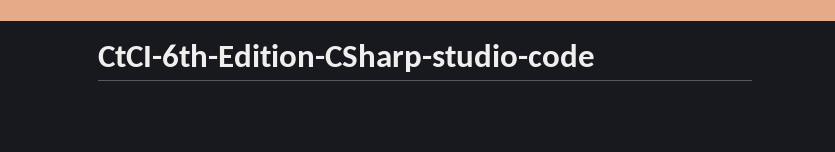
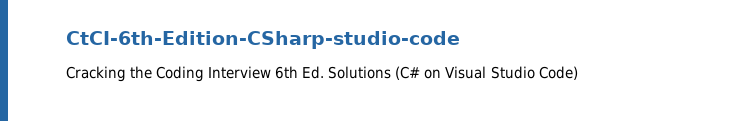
(595, 58) none -> [66,66,578,82] // Cracking the Coding Interview 6th Ed. Solutions (C# on Visual Studio Code)

